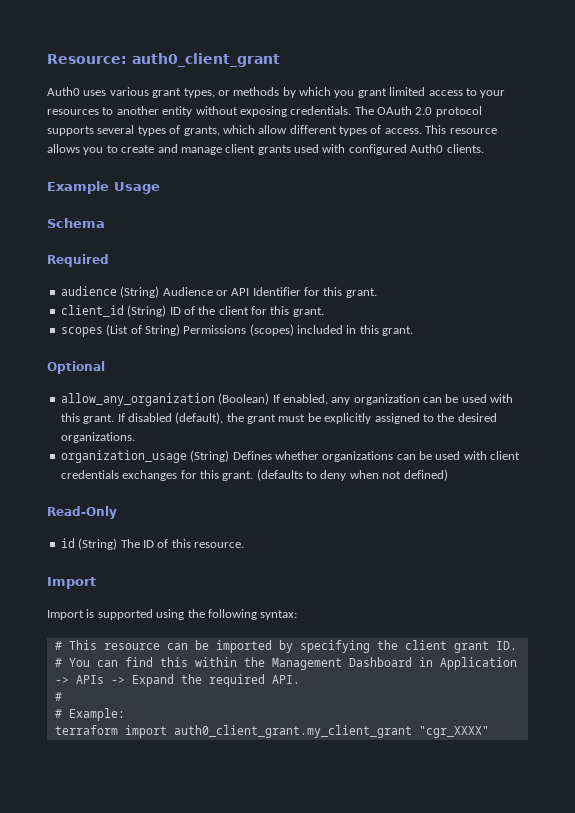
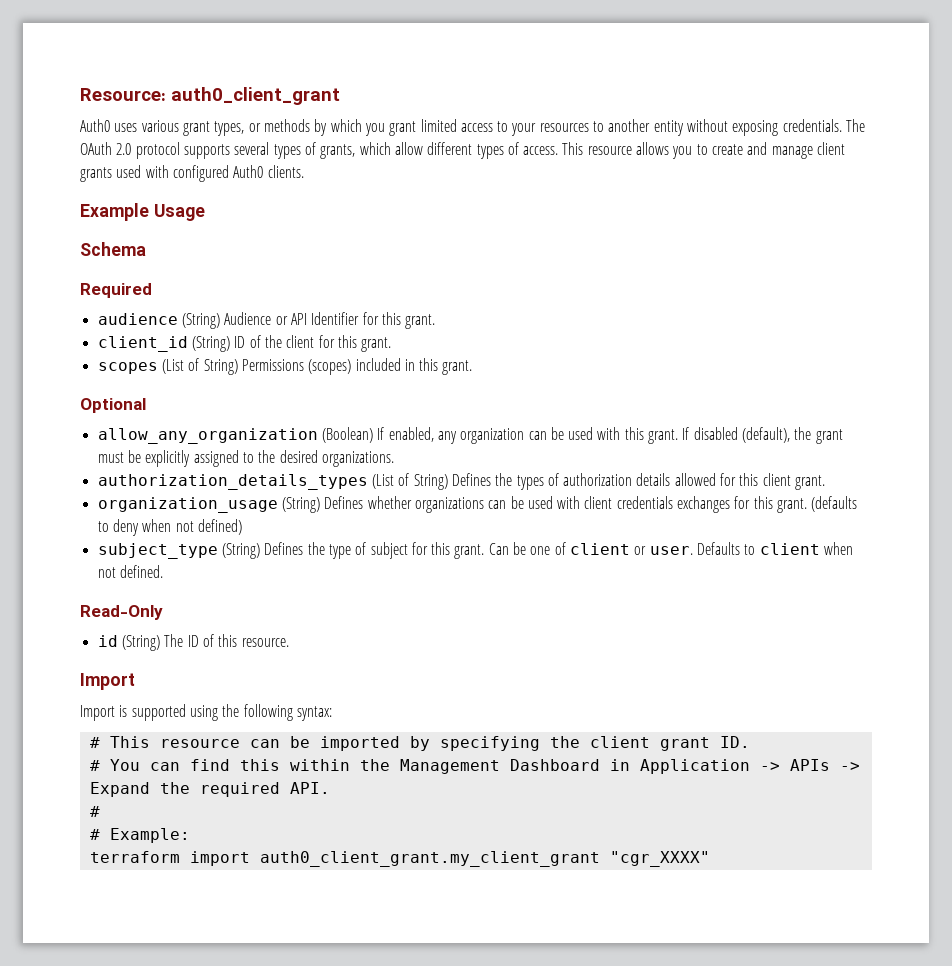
(135, 437) none -> [97,473,826,490] // authorization_details_types (List of String) Defines the types of authorization details allowed for this client grant.
(448, 475) none -> [97,542,854,559] [97,565,163,578] // subject_type (String) Defines the type of subject for this grant. Can be one of client or user. Defaults to client when not defined.

